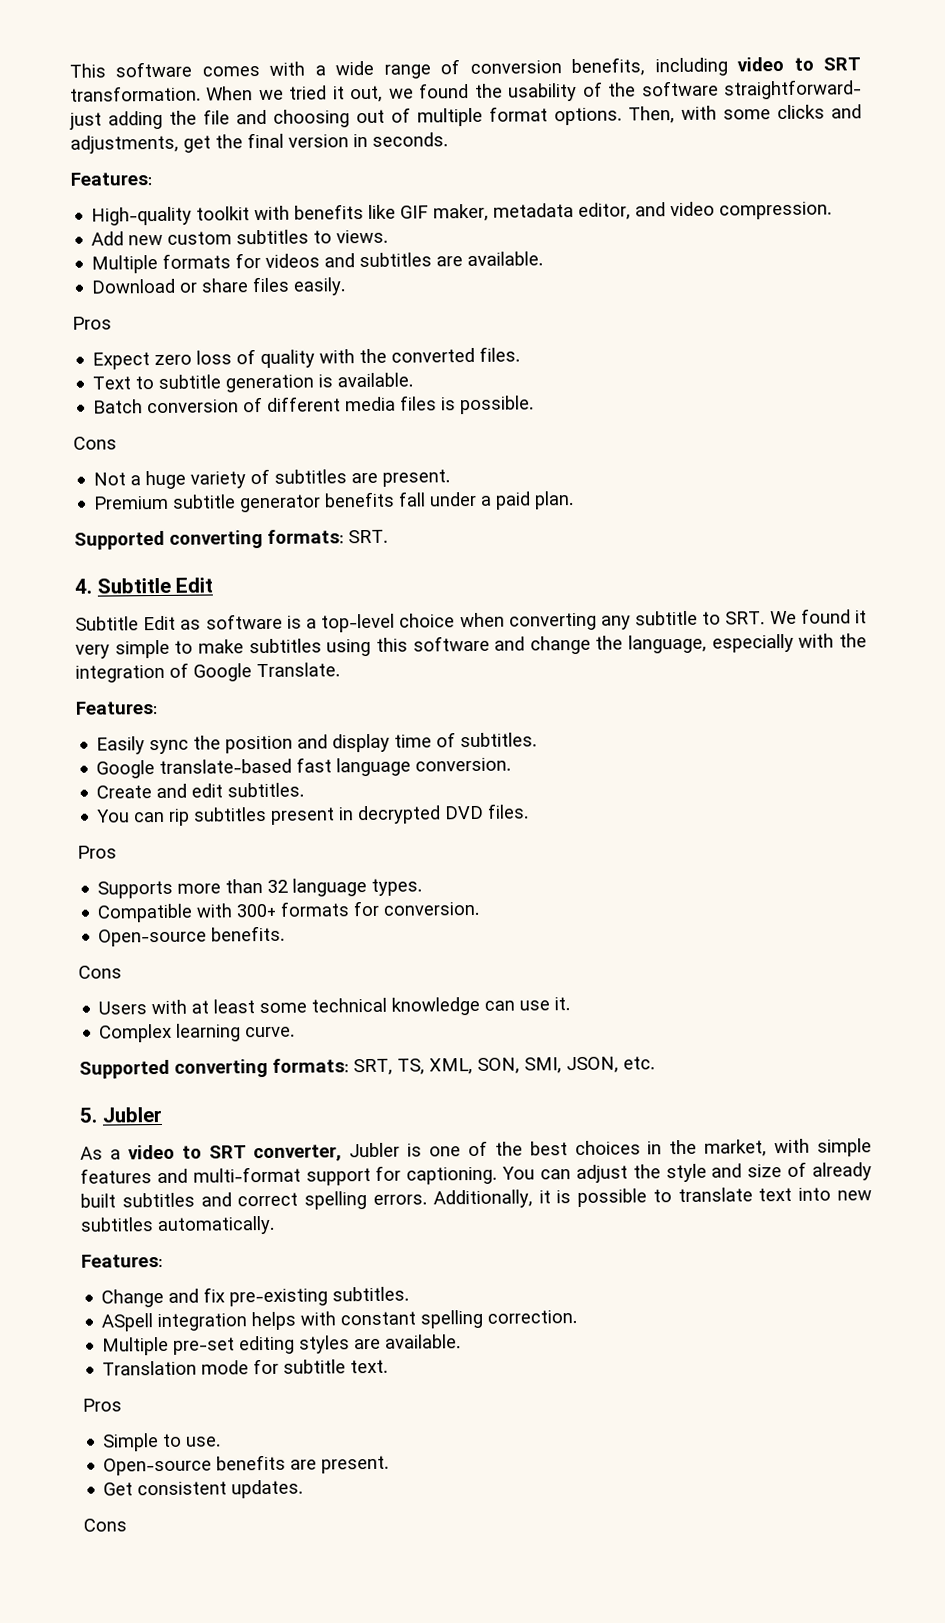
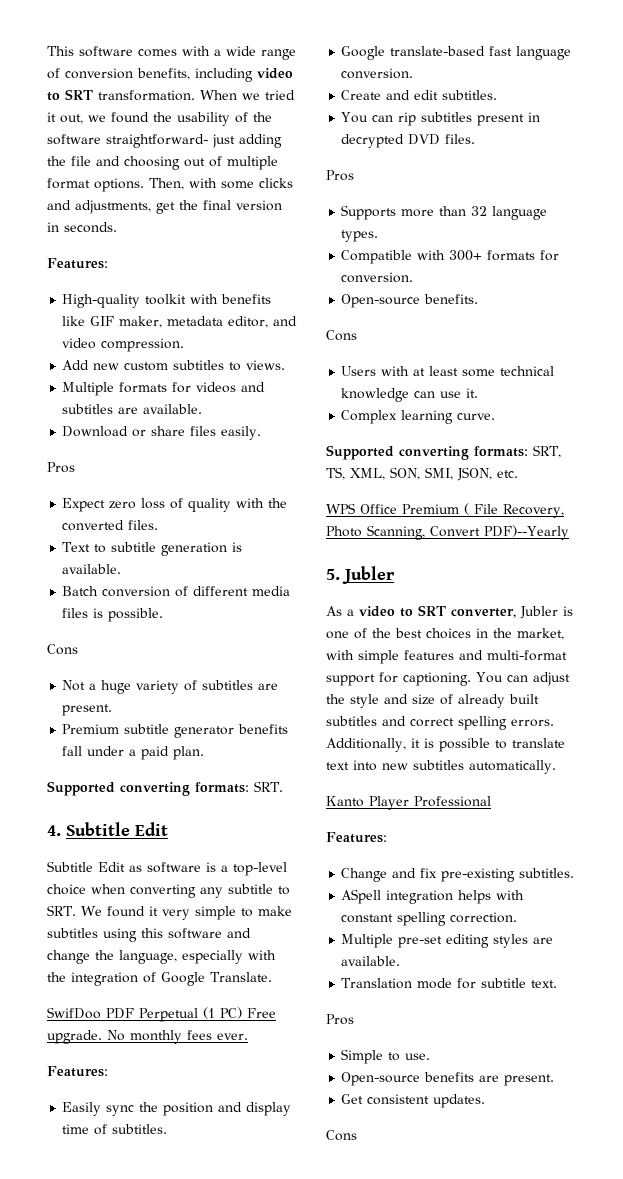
(340, 670) none -> [47,1007,276,1022] [47,1030,248,1044] // SwifDoo PDF Perpetual (1 PC) Free upgrade. No monthly fees ever.
(655, 1063) none -> [326,503,564,518] [326,525,569,540] // WPS Office Premium ( File Recovery, Photo Scanning, Convert PDF)--Yearly
(275, 1225) none -> [326,796,491,810] // Kanto Player Professional

